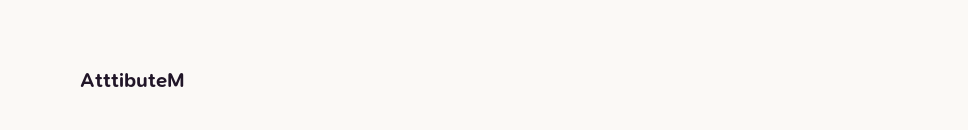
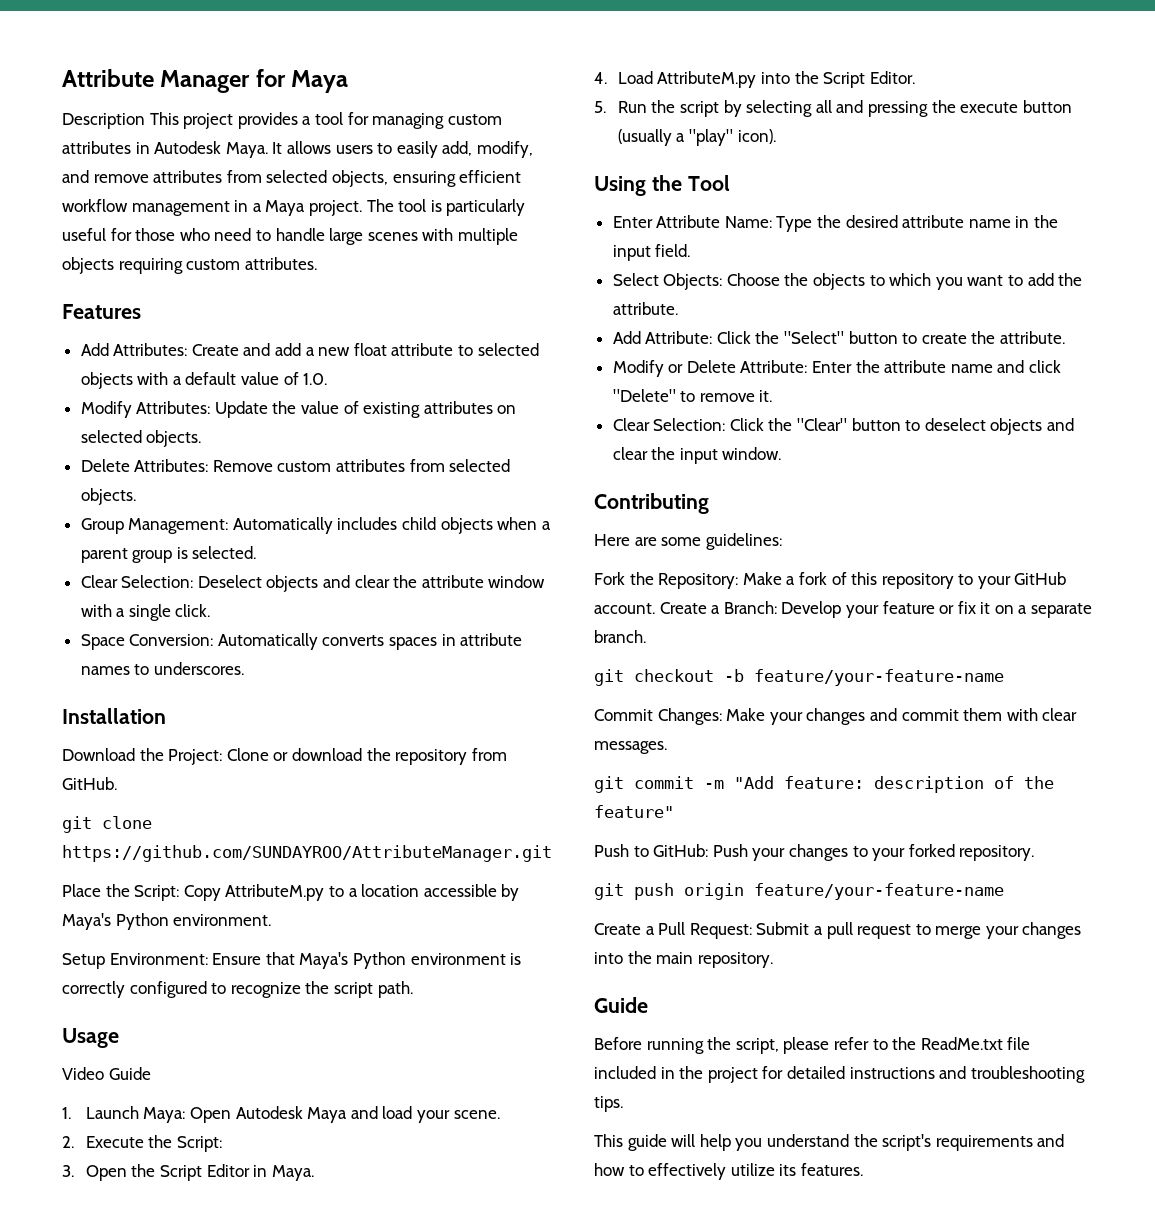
[80,72,185,88] AtttibuteM -> [62,69,349,93] [62,112,502,129] [62,141,533,158] [62,170,522,187] [62,199,526,216] [62,228,518,245] [62,257,317,274] [62,304,141,319] [80,343,539,356] [80,372,328,389] [80,401,517,418] [80,430,202,447] [80,459,511,472] [80,488,136,505] [80,517,551,534] [80,546,257,563] [80,575,546,592] [80,604,211,621] [80,633,523,650] [80,662,244,675] [62,708,166,724] [62,748,507,765] [62,777,117,790] [62,816,152,833] [62,845,552,862] [62,884,520,901] [62,913,272,930] [62,952,522,969] [62,981,413,998] [62,1028,119,1048] [62,1067,151,1080] [62,1106,500,1123] [62,1135,222,1152] [62,1164,314,1181] [594,71,915,88] [594,100,1072,117] [617,129,776,146] [594,175,730,196] [612,215,1058,232] [612,244,691,261] [612,273,1083,290] [612,302,678,315] [612,331,1066,344] [612,360,1062,377] [612,389,773,402] [612,418,1075,435] [612,447,782,464] [594,493,709,514] [594,533,782,550] [594,572,1067,589] [594,601,1093,618] [594,630,646,643] [594,669,1004,686] [594,708,1078,725] [594,741,667,754] [594,776,1054,793] [594,805,674,818] [594,844,1035,861] [594,883,1004,900] [594,922,1082,939] [594,951,773,968] [594,997,648,1013] [594,1037,1031,1054] [594,1066,1085,1083] [594,1096,623,1112] [594,1134,1065,1151] [594,1163,863,1180] Attribute Manager for Maya // Description This project provides a tool for managing custom attributes in Autodesk Maya. It allows users to easily add, modify, and remove attributes from selected objects, ensuring efficient workflow management in a Maya project. The tool is particularly useful for those who need to handle large scenes with multiple objects requiring custom attributes. // Features // Add Attributes: Create and add a new float attribute to selected objects with a default value of 1.0. // Modify Attributes: Update the value of existing attributes on selected objects. // Delete Attributes: Remove custom attributes from selected objects. // Group Management: Automatically includes child objects when a parent group is selected. // Clear Selection: Deselect objects and clear the attribute window with a single click. // Space Conversion: Automatically converts spaces in attribute names to underscores. // Installation // Download the Project: Clone or download the repository from GitHub. // git clone https://github.com/SUNDAYROO/AttributeManager.git // Place the Script: Copy AttributeM.py to a location accessible by Maya's Python environment. // Setup Environment: Ensure that Maya's Python environment is correctly configured to recognize the script path. // Usage // Video Guide // 1. Launch Maya: Open Autodesk Maya and load your scene. // 2. Execute the Script: // 3. Open the Script Editor in Maya. // 4. Load AttributeM.py into the Script Editor. // 5. Run the script by selecting all and pressing the execute button (usually a "play" icon). // Using the Tool // Enter Attribute Name: Type the desired attribute name in the input field. // Select Objects: Choose the objects to which you want to add the attribute. // Add Attribute: Click the "Select" button to create the attribute. // Modify or Delete Attribute: Enter the attribute name and click "Delete" to remove it. // Clear Selection: Click the "Clear" button to deselect objects and clear the input window. // Contributing // Here are some guidelines: // Fork the Repository: Make a fork of this repository to your GitHub account. Create a Branch: Develop your feature or fix it on a separate branch. // git checkout -b feature/your-feature-name // Commit Changes: Make your changes and commit them with clear messages. // git commit -m "Add feature: description of the feature" // Push to GitHub: Push your changes to your forked repository. // git push origin feature/your-feature-name // Create a Pull Request: Submit a pull request to merge your changes into the main repository. // Guide // Before running the script, please refer to the ReadMe.txt file included in the project for detailed instructions and troubleshooting tips. // This guide will help you understand the script's requirements and how to effectively utilize its features.

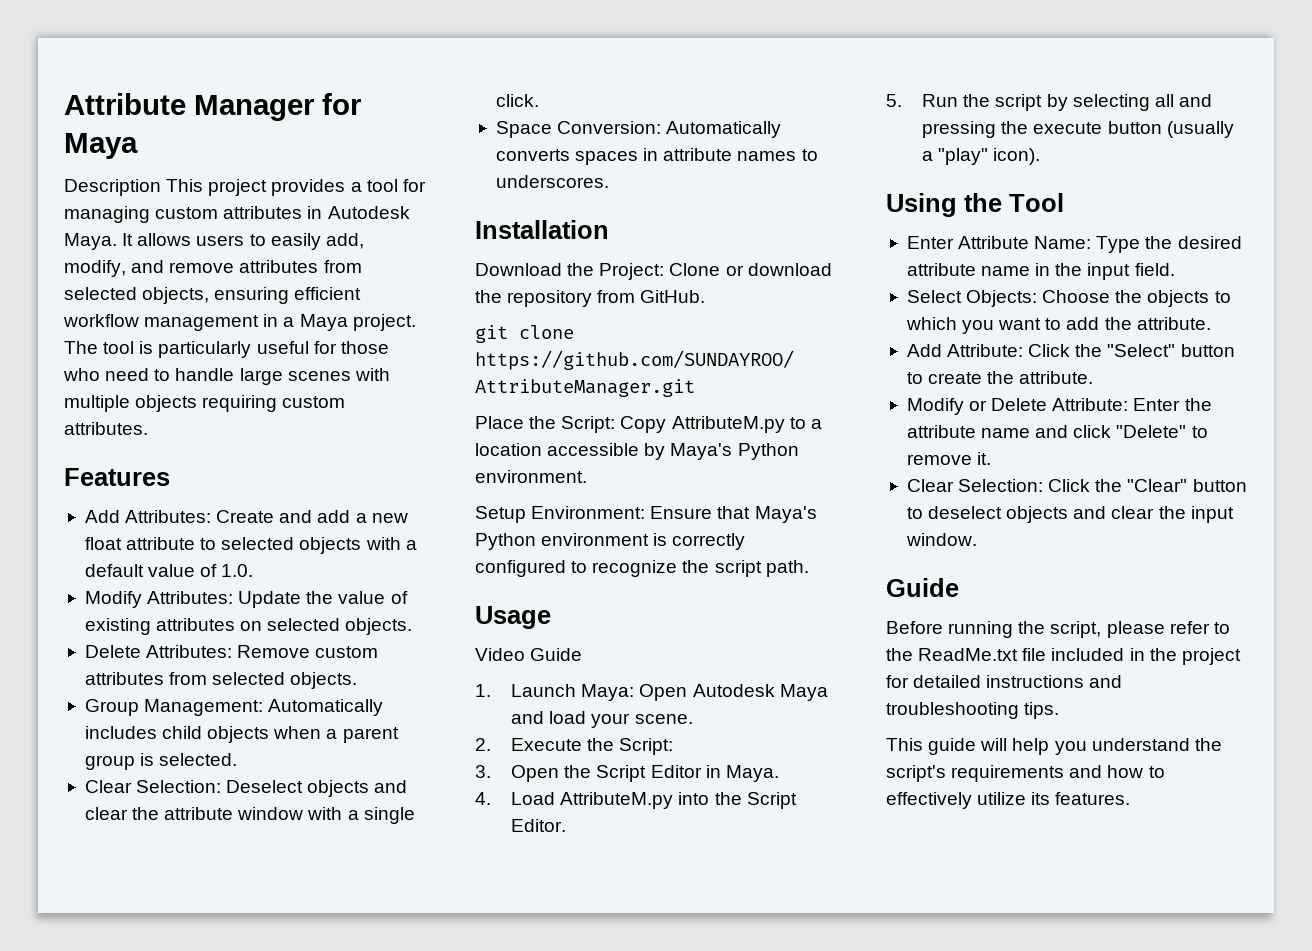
[594,493,709,514] [594,533,782,550] [594,572,1067,589] [594,601,1093,618] [594,630,646,643] [594,669,1004,686] [594,708,1078,725] [594,741,667,754] [594,776,1054,793] [594,805,674,818] [594,844,1035,861] [594,883,1004,900] [594,922,1082,939] [594,951,773,968] // Contributing // Here are some guidelines: // Fork the Repository: Make a fork of this repository to your GitHub account. Create a Branch: Develop your feature or fix it on a separate branch. // git checkout -b feature/your-feature-name // Commit Changes: Make your changes and commit them with clear messages. // git commit -m "Add feature: description of the feature" // Push to GitHub: Push your changes to your forked repository. // git push origin feature/your-feature-name // Create a Pull Request: Submit a pull request to merge your changes into the main repository. -> (977, 539) none

